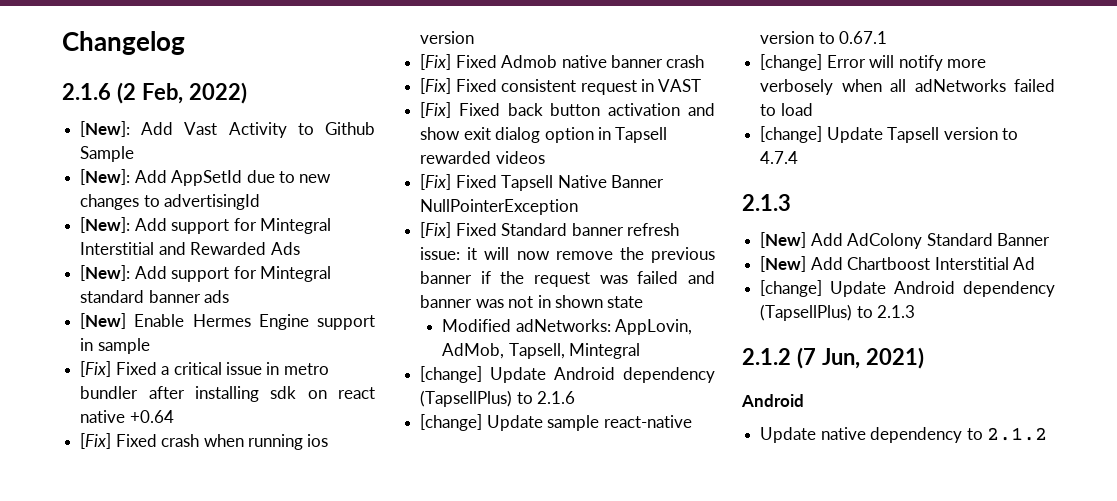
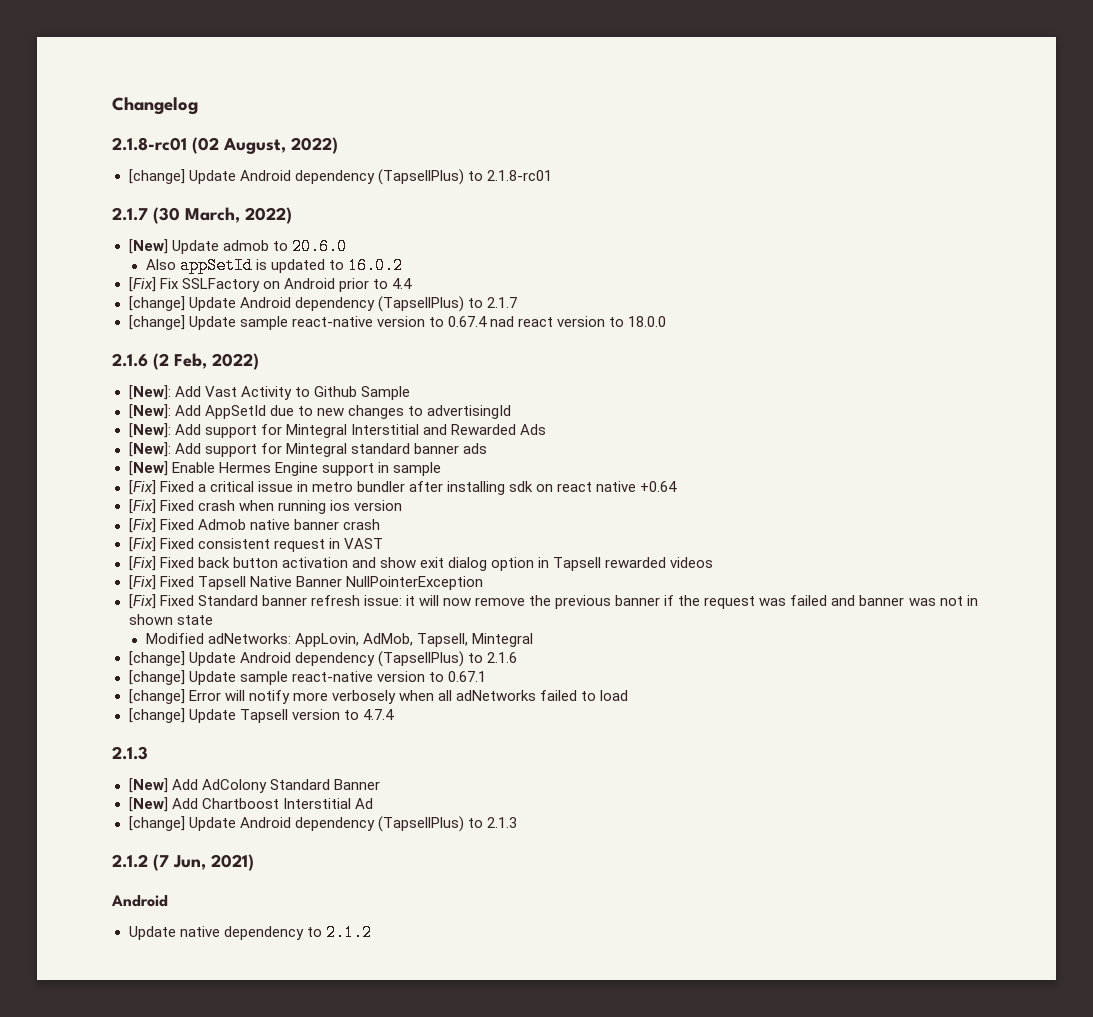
(185, 43) none -> [112,137,338,154] [128,169,552,185] [112,207,292,224] [128,238,347,255] [145,257,404,274] [128,277,412,292] [128,296,517,312] [128,315,667,330] // 2.1.8-rc01 (02 August, 2022) // [change] Update Android dependency (TapsellPlus) to 2.1.8-rc01 // 2.1.7 (30 March, 2022) // [New] Update admob to 20.6.0 // Also appSetId is updated to 16.0.2 // [Fix] Fix SSLFactory on Android prior to 4.4 // [change] Update Android dependency (TapsellPlus) to 2.1.7 // [change] Update sample react-native version to 0.67.4 nad react version to 18.0.0

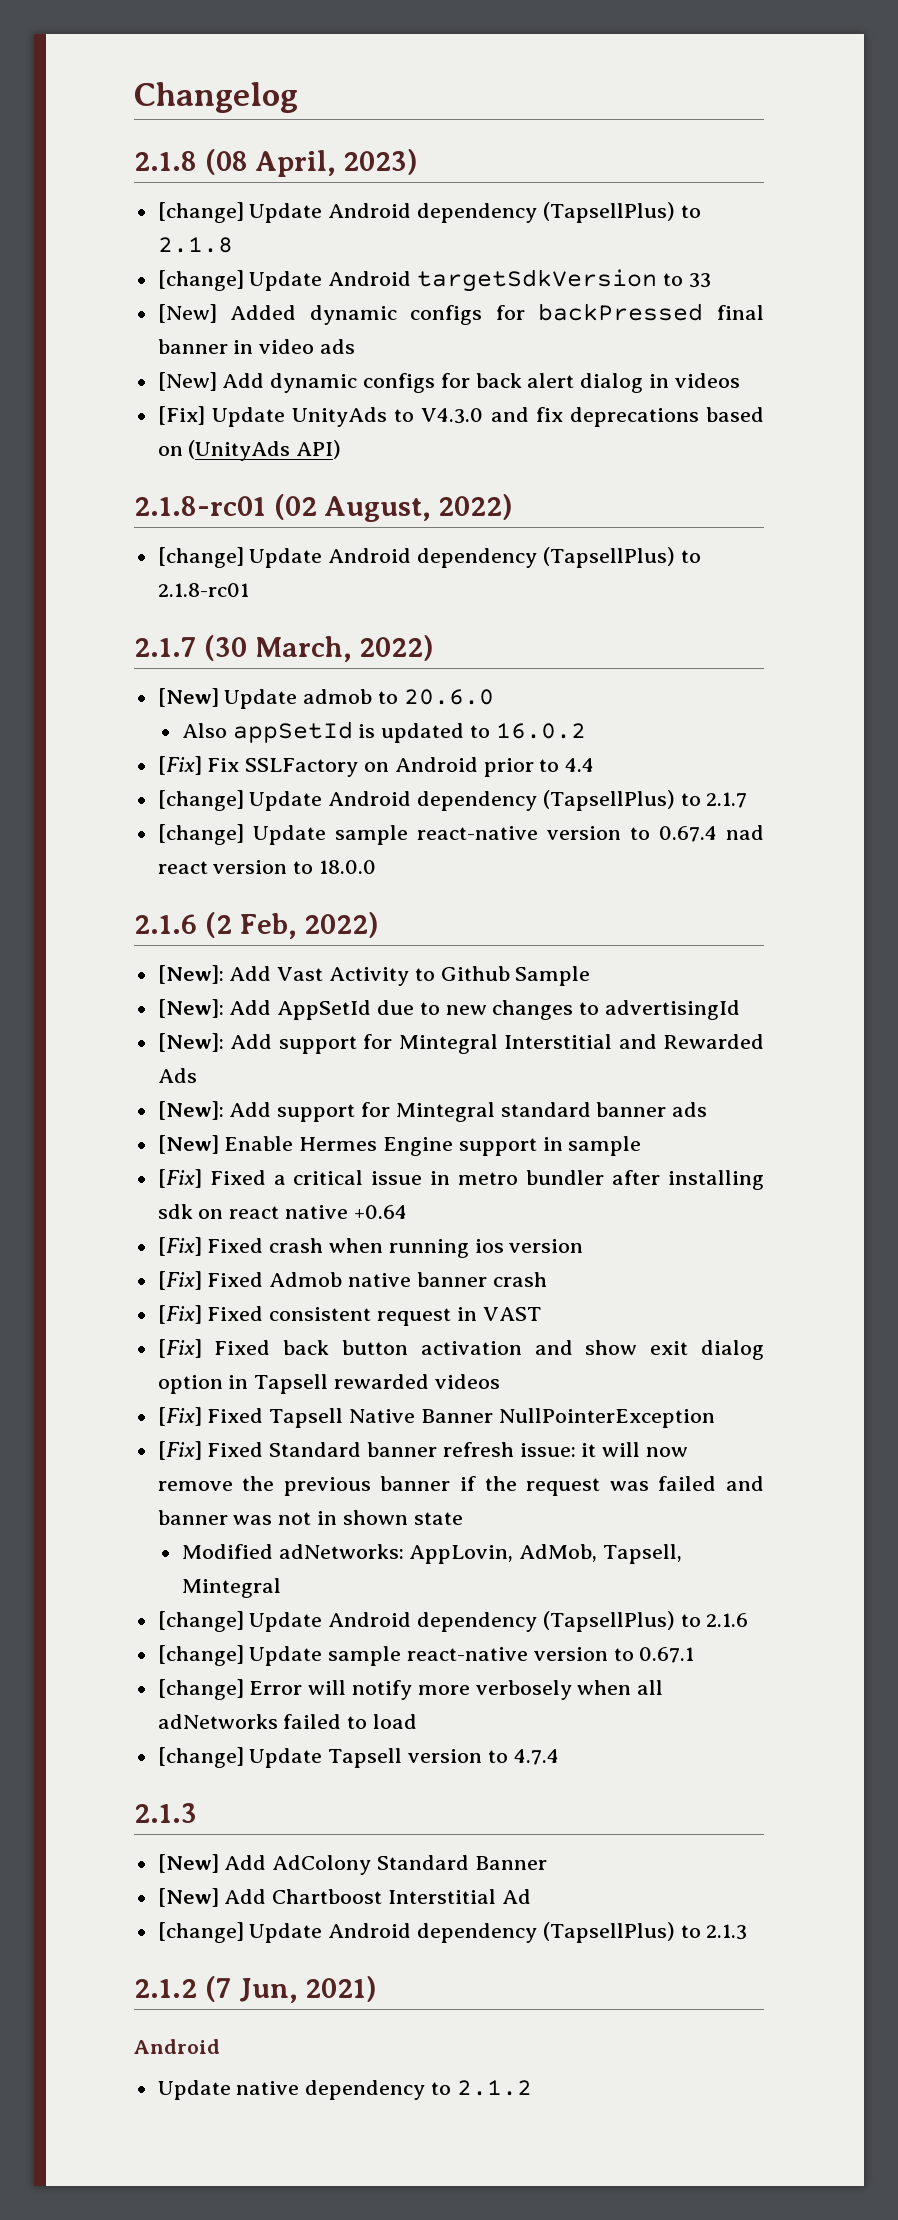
(198, 106) none -> [134,149,419,177] [157,202,701,223] [157,237,233,253] [157,269,711,292] [157,303,764,325] [157,339,356,354] [157,372,740,393] [157,406,764,427] [157,440,342,461] // 2.1.8 (08 April, 2023) // [change] Update Android dependency (TapsellPlus) to 2.1.8 // [change] Update Android targetSdkVersion to 33 // [New] Added dynamic configs for backPressed final banner in video ads // [New] Add dynamic configs for back alert dialog in videos // [Fix] Update UnityAds to V4.3.0 and fix deprecations based on (UnityAds API)

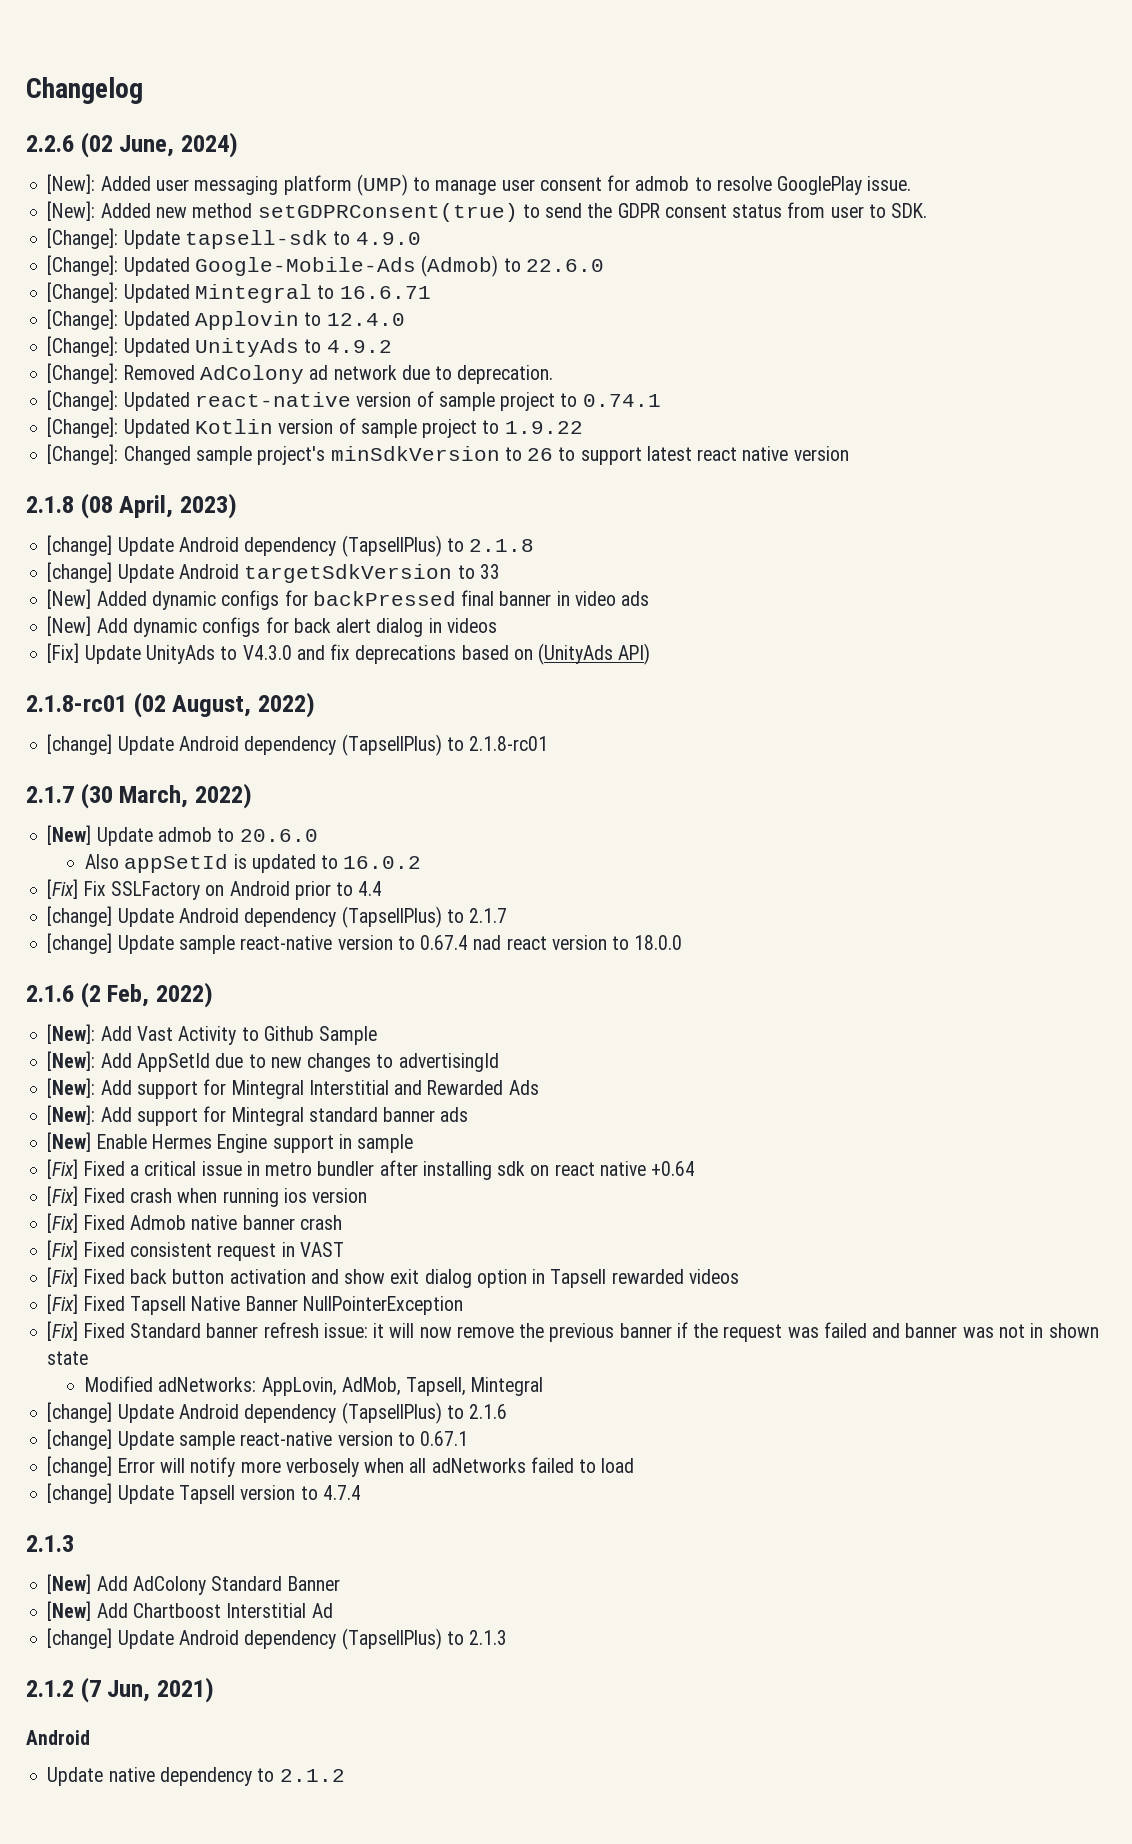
(298, 97) none -> [26,132,238,158] [47,174,912,196] [47,201,928,222] [47,228,421,249] [47,255,604,277] [47,282,431,303] [47,309,405,330] [47,336,392,357] [47,363,554,384] [47,390,661,411] [47,417,583,438] [47,444,849,465] // 2.2.6 (02 June, 2024) // [New]: Added user messaging platform (UMP) to manage user consent for admob to resolve GooglePlay issue. // [New]: Added new method setGDPRConsent(true) to send the GDPR consent status from user to SDK. // [Change]: Update tapsell-sdk to 4.9.0 // [Change]: Updated Google-Mobile-Ads (Admob) to 22.6.0 // [Change]: Updated Mintegral to 16.6.71 // [Change]: Updated Applovin to 12.4.0 // [Change]: Updated UnityAds to 4.9.2 // [Change]: Removed AdColony ad network due to deprecation. // [Change]: Updated react-native version of sample project to 0.74.1 // [Change]: Updated Kotlin version of sample project to 1.9.22 // [Change]: Changed sample project's minSdkVersion to 26 to support latest react native version

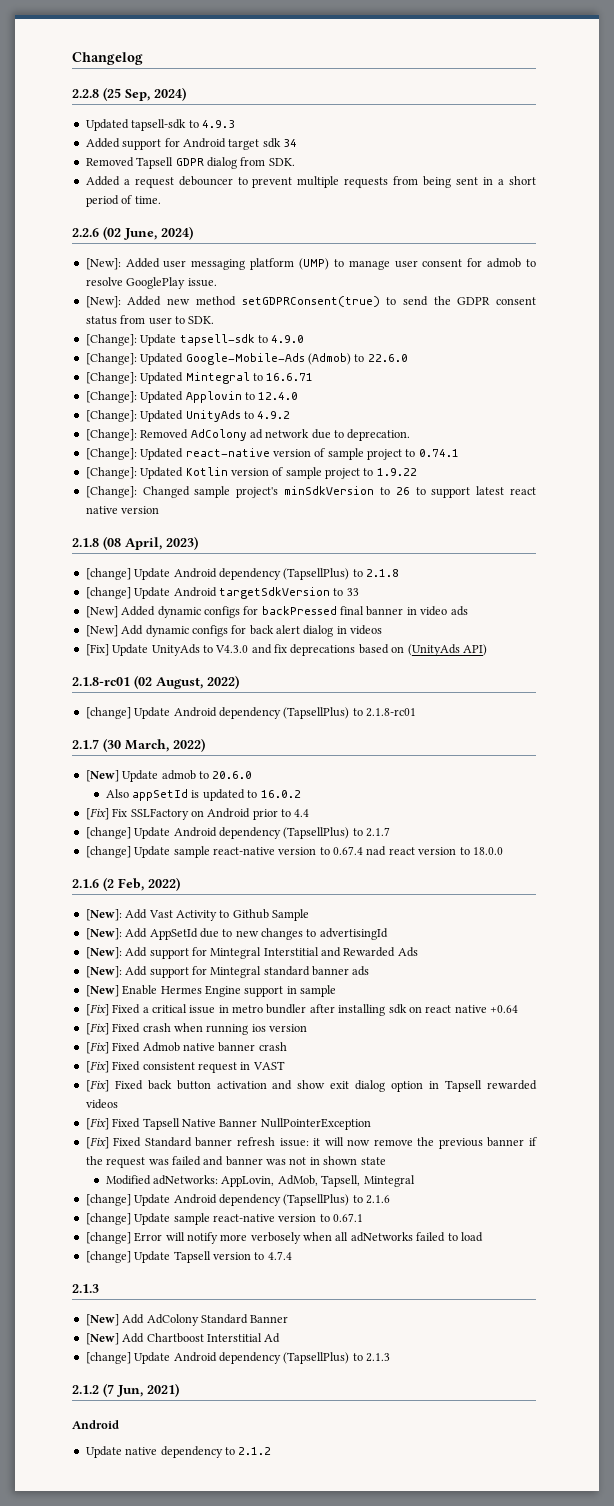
(143, 90) none -> [72,87,186,101] [85,119,235,131] [85,138,297,150] [85,157,295,169] [85,176,536,188] [85,195,161,207] // 2.2.8 (25 Sep, 2024) // Updated tapsell-sdk to 4.9.3 // Added support for Android target sdk 34 // Removed Tapsell GDPR dialog from SDK. // Added a request debouncer to prevent multiple requests from being sent in a short period of time.

